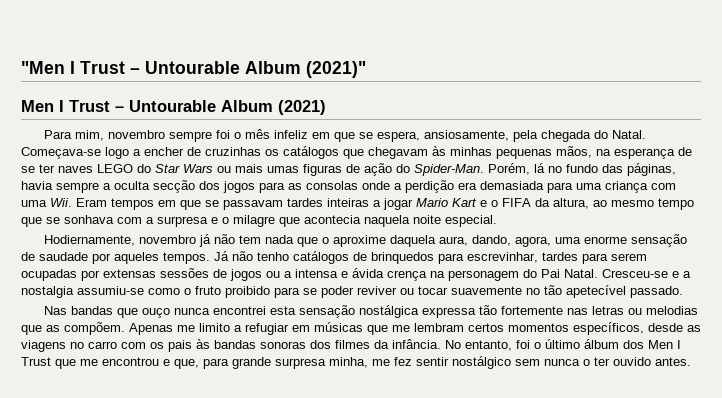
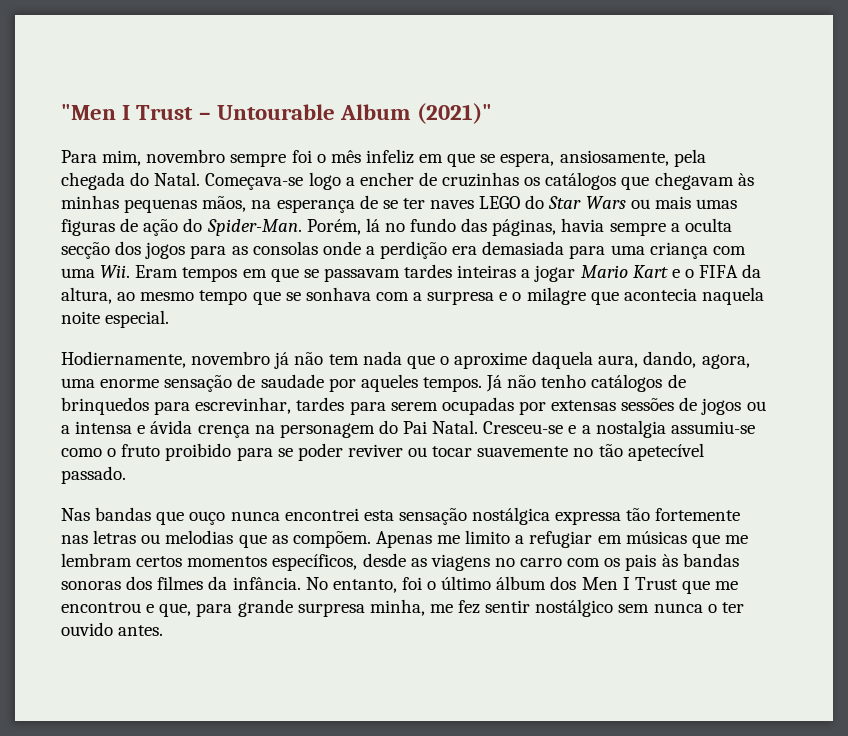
[21,100,326,115] // Men I Trust – Untourable Album (2021) -> (493, 113) none

